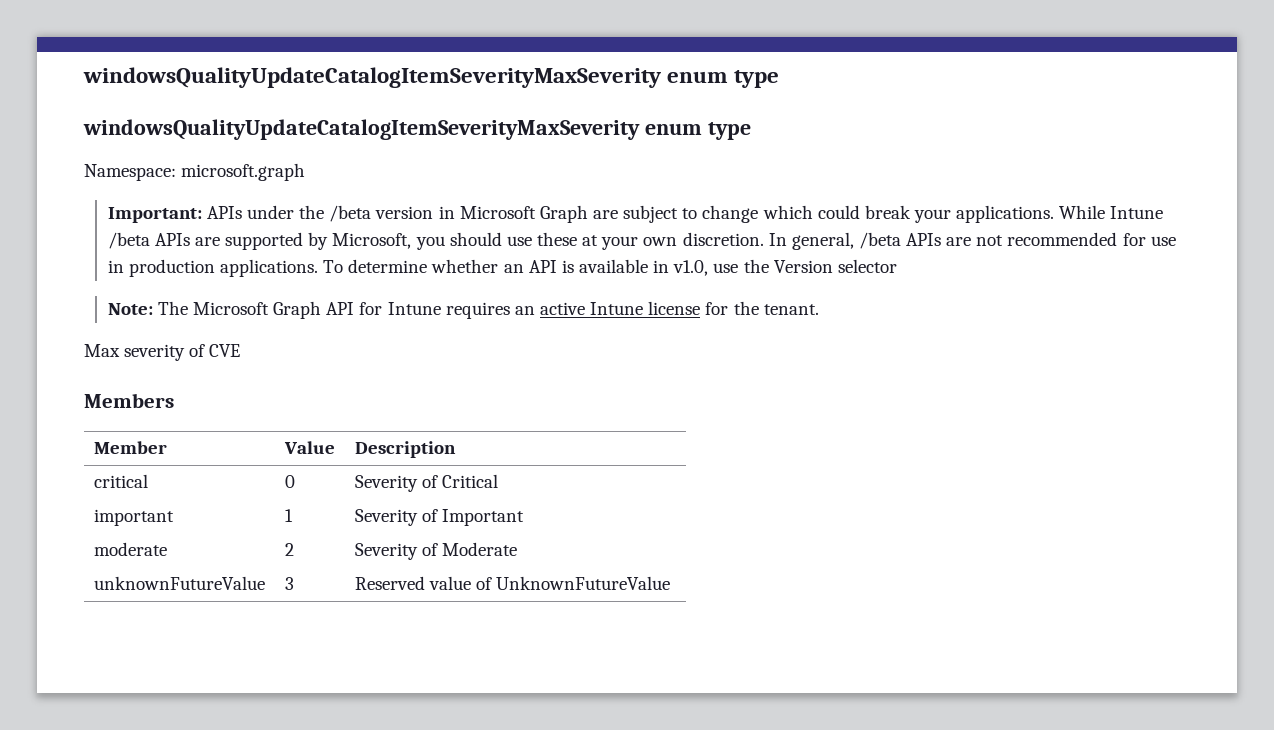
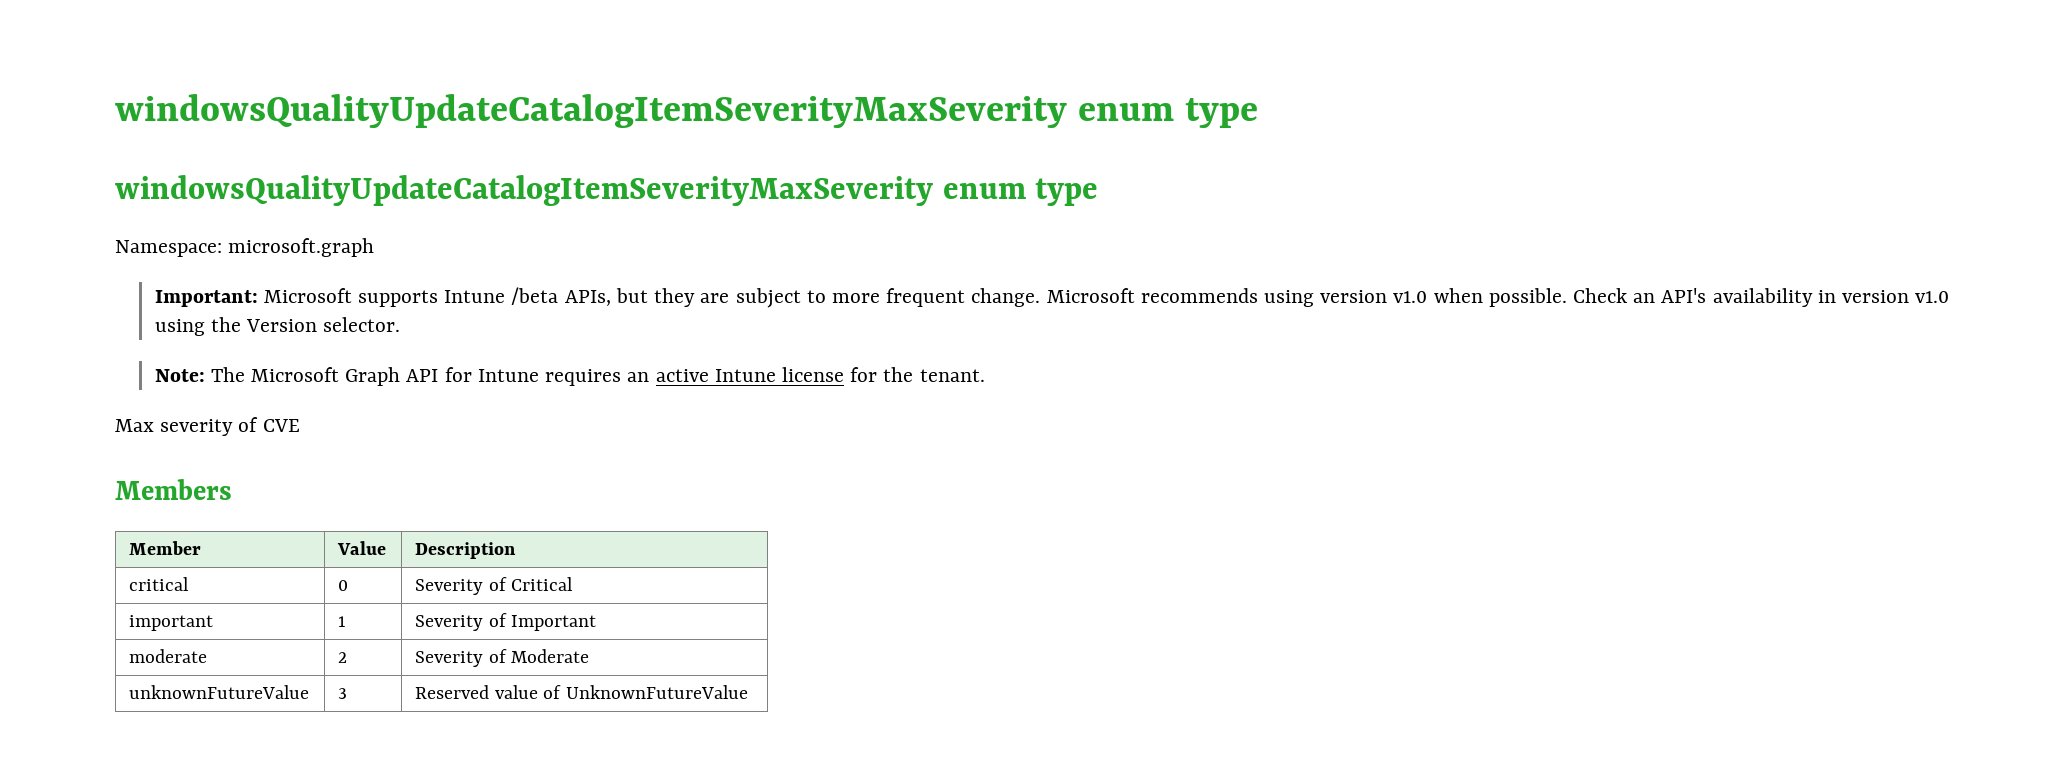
[206,205,1164,223] [107,232,1176,250] [107,259,739,277] APIs under the /beta version in Microsoft Graph are subject to change which could break your applications. While Intune /beta APIs are supported by Microsoft, you should use these at your own discretion. In general, /beta APIs are not recommended for use in production applications. To determine whether an API is available in v1.0, use -> [263,287,1950,308] [154,319,205,336] Microsoft supports Intune /beta APIs, but they are subject to more frequent change. Microsoft recommends using version v1.0 when possible. Check an API's availability in version v1.0 using
[837,259,897,273] selector -> [323,317,401,332] selector.

